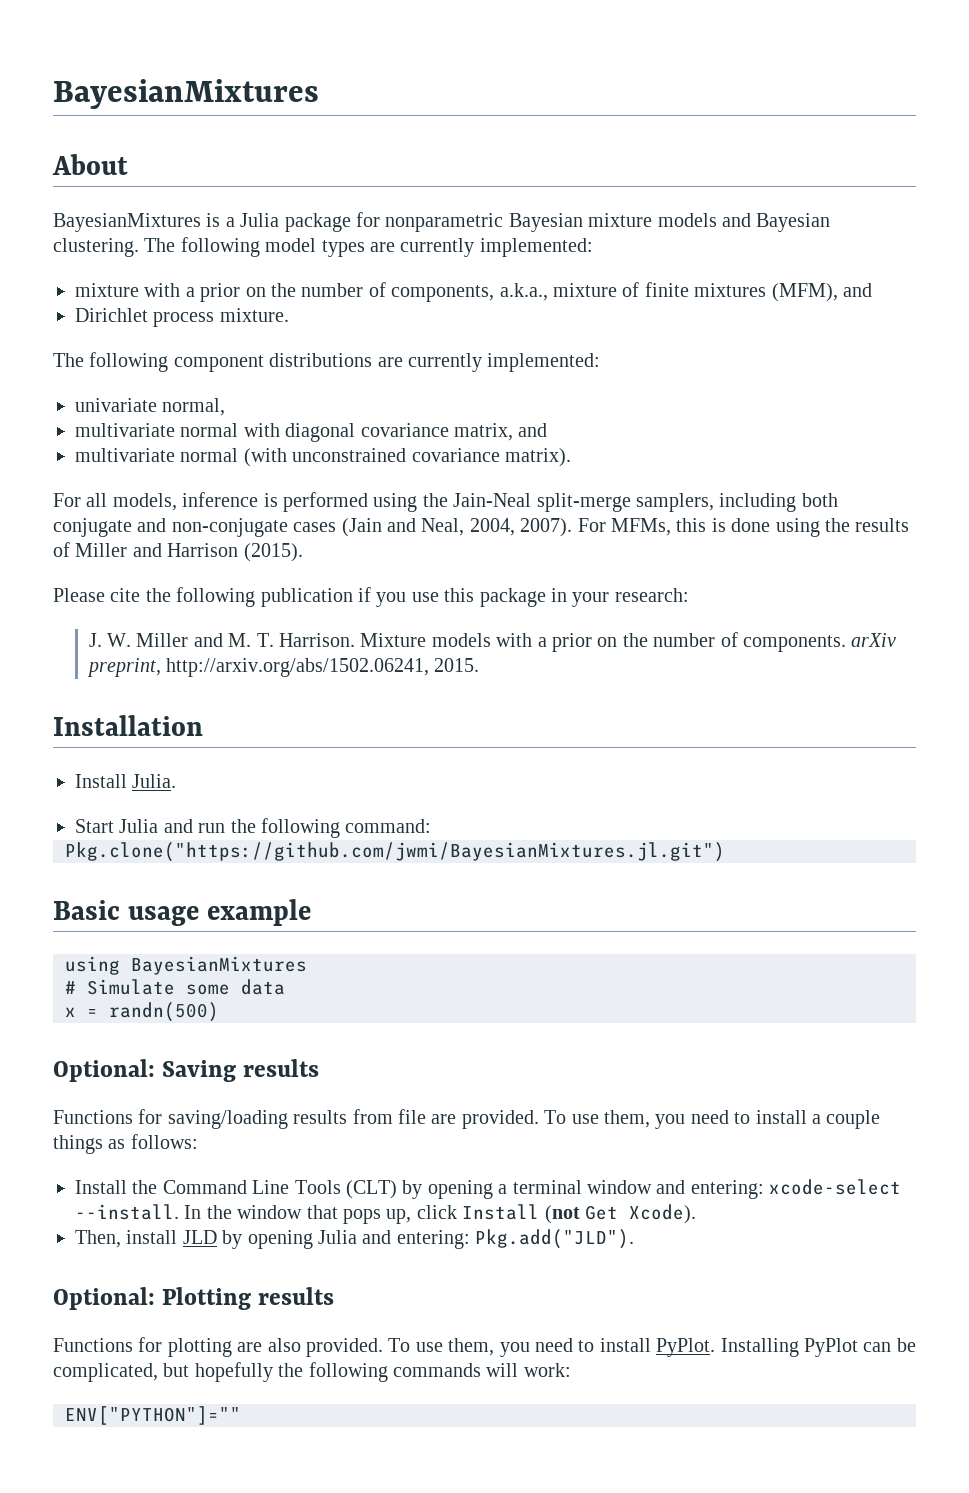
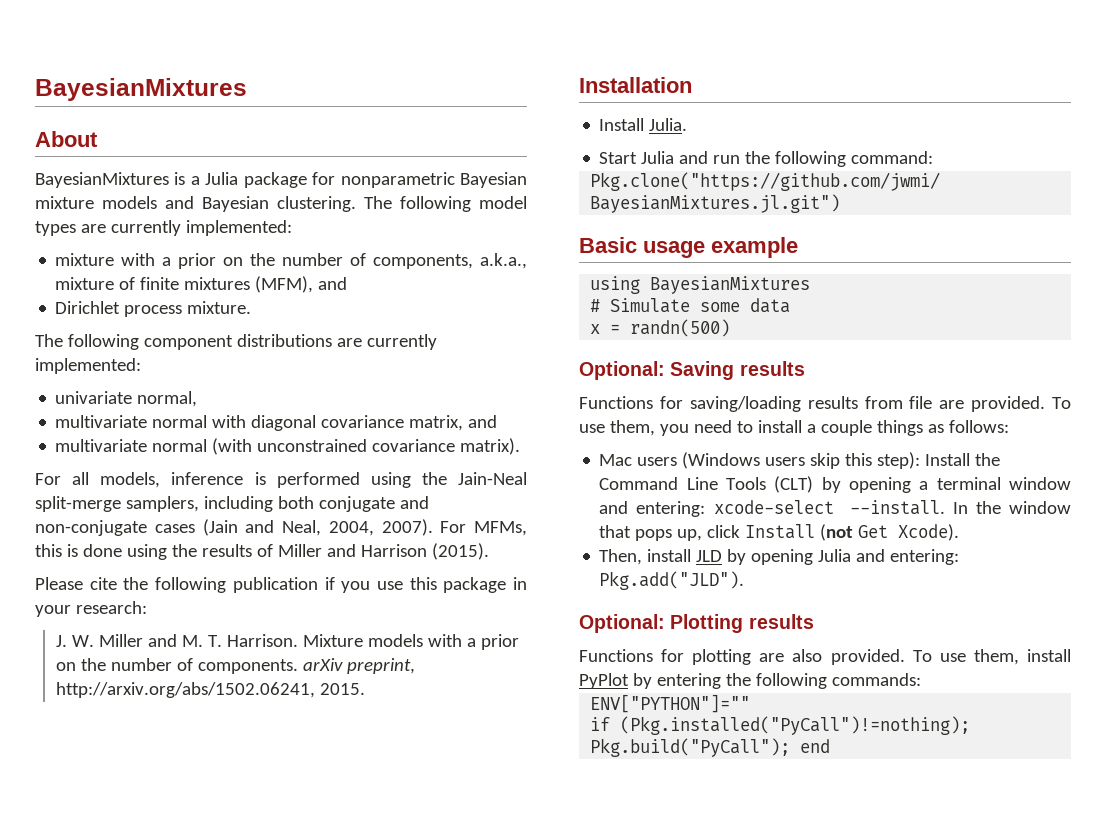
(198, 1141) none -> [599,452,921,469] Mac users (Windows users skip this step):
[499,1338,916,1357] [53,1362,571,1382] [65,1406,241,1425] you need to install PyPlot. Installing PyPlot can be complicated, but hopefully the following commands will work: // ENV["PYTHON"]="" -> [1027,649,1071,662] [579,673,921,689] [590,694,751,713] [590,716,971,735] [590,738,831,757] install PyPlot by entering the following commands: // ENV["PYTHON"]="" // if (Pkg.installed("PyCall")!=nothing); Pkg.build("PyCall"); end

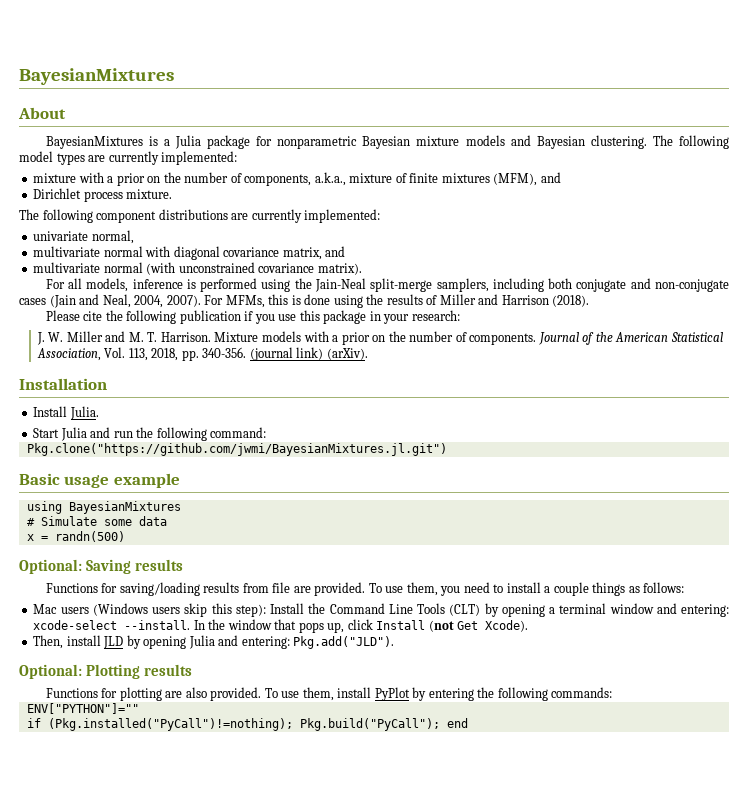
[431,543,489,560] (2015). -> [552,295,590,307] (2018).
[302,658,415,674] [55,682,365,698] arXiv preprint, http://arxiv.org/abs/1502.06241, 2015. -> [538,332,723,345] [36,347,368,361] Journal of the American Statistical Association, Vol. 113, 2018, pp. 340-356. (journal link) (arXiv).

